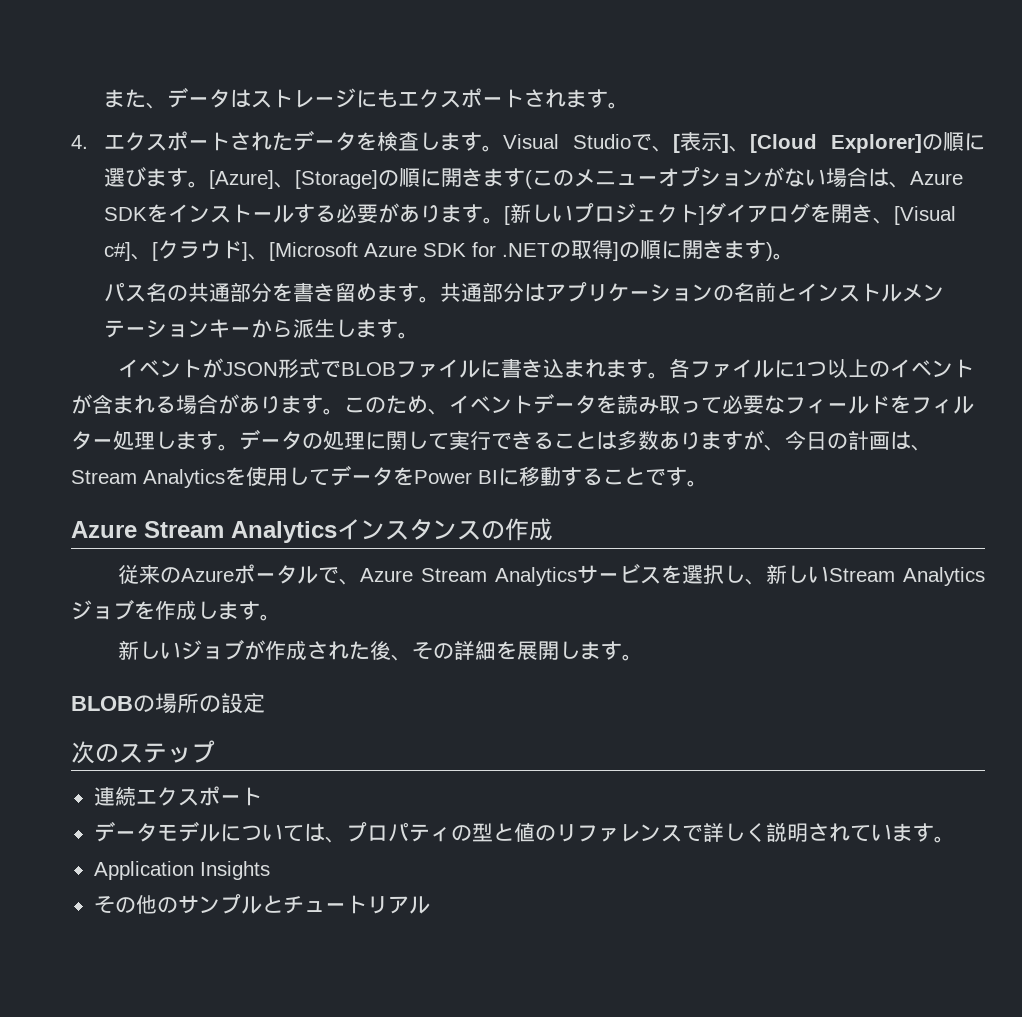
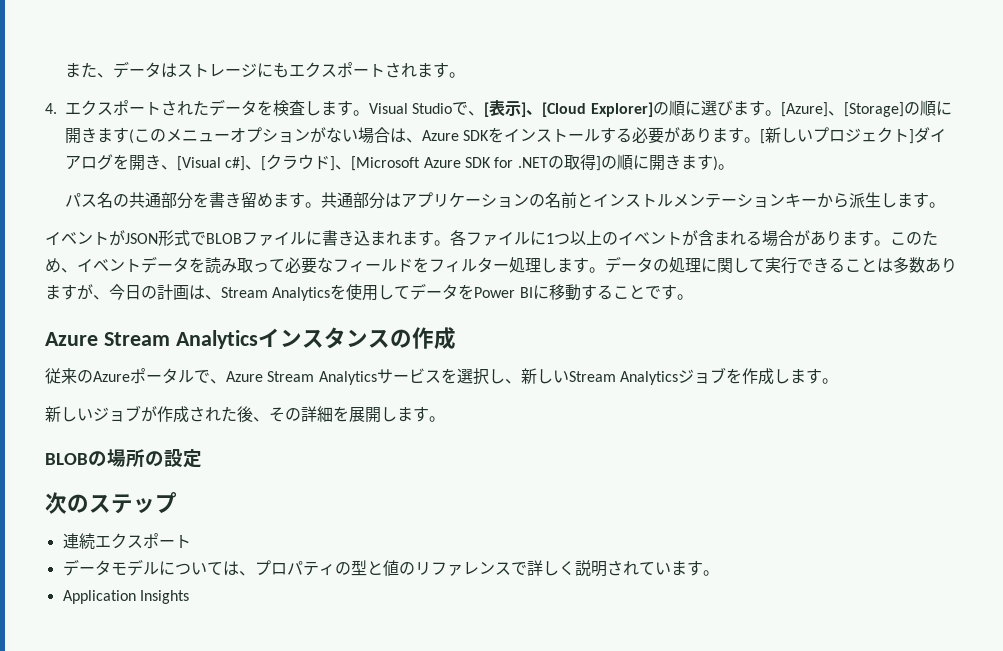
[93,894,430,914] // その他のサンプルとチュートリアル -> (189, 597) none

